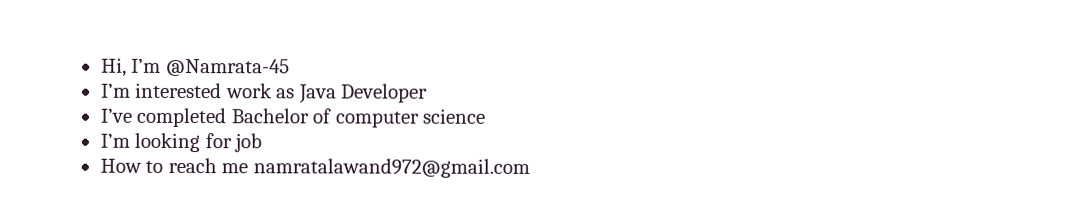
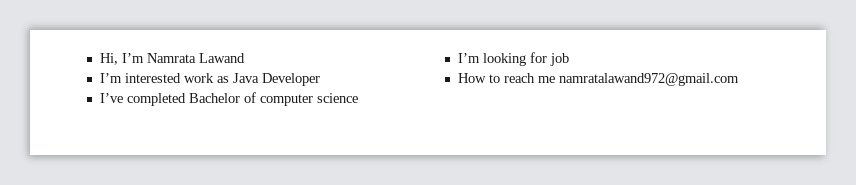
[165,58,290,77] @Namrata-45 -> [146,53,245,63] Namrata Lawand

